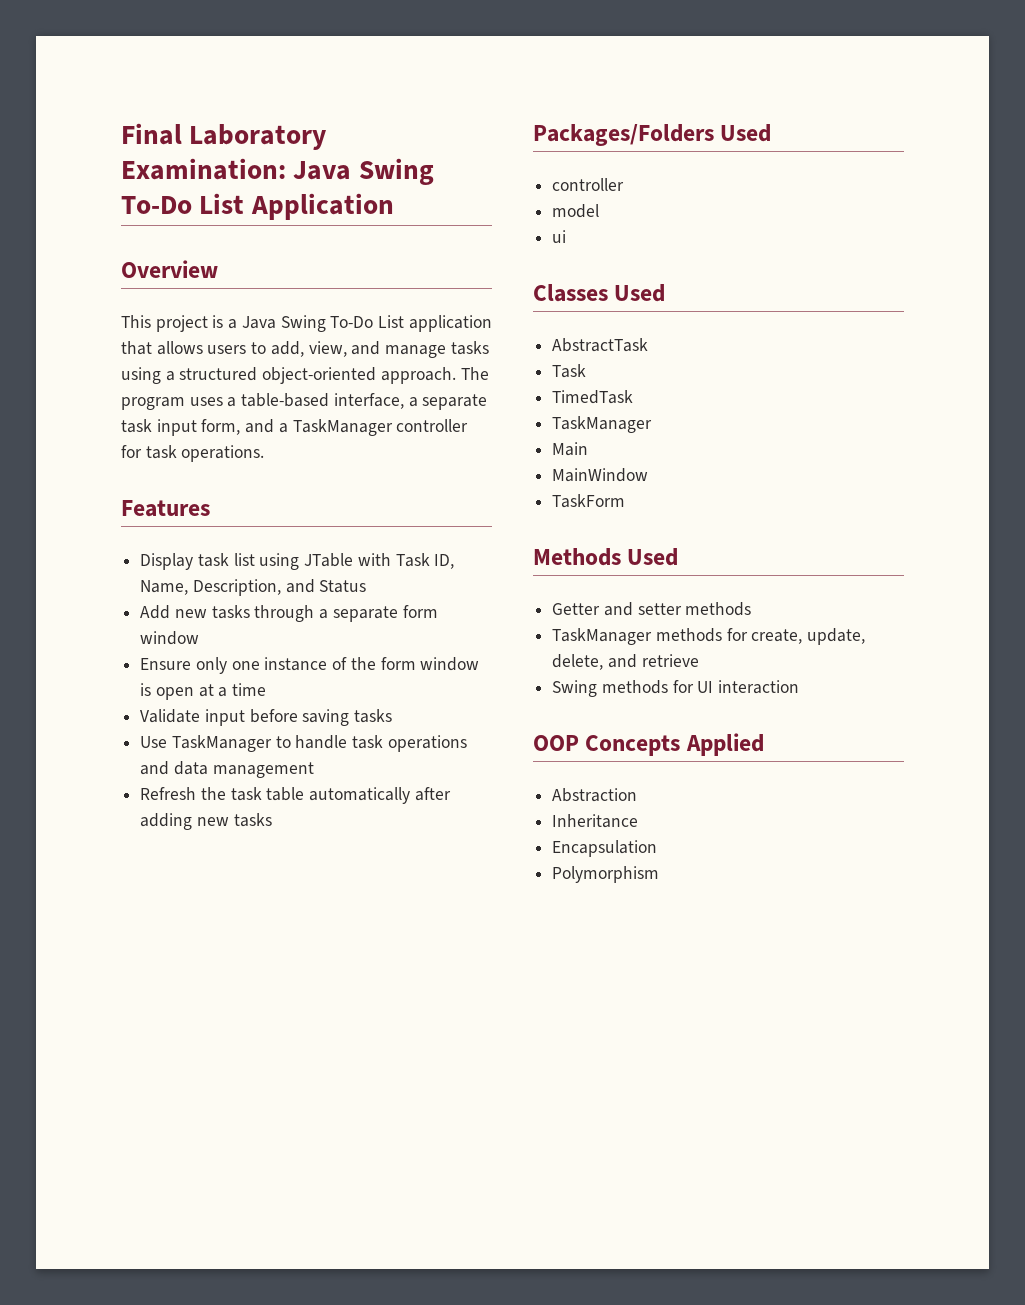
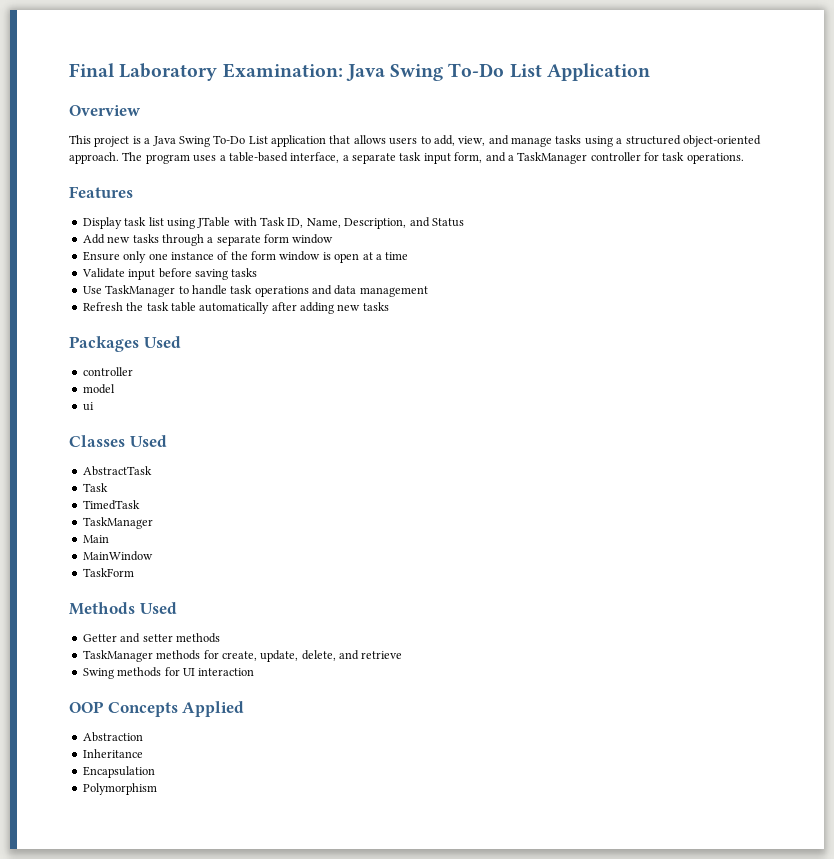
[533,124,714,146] Packages/Folders -> [69,336,139,352] Packages

